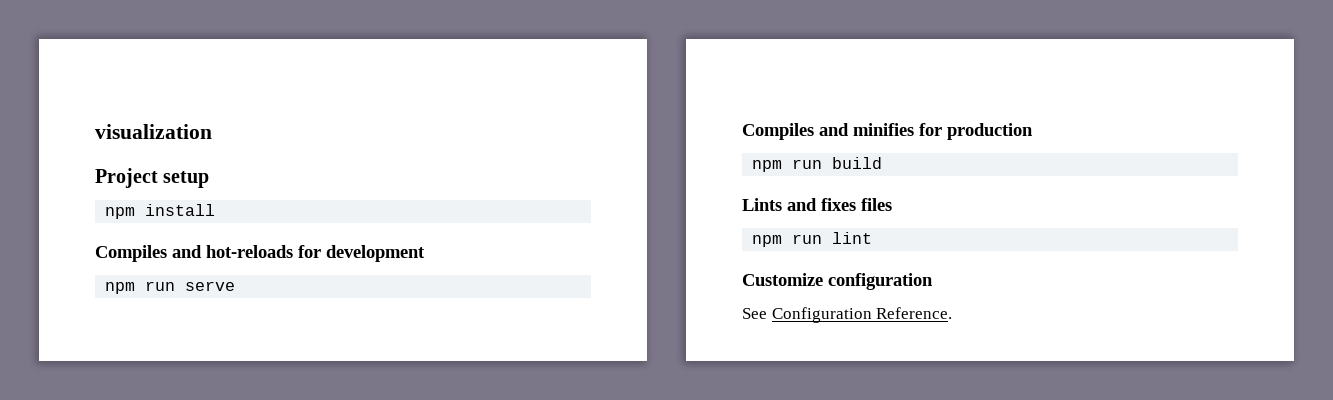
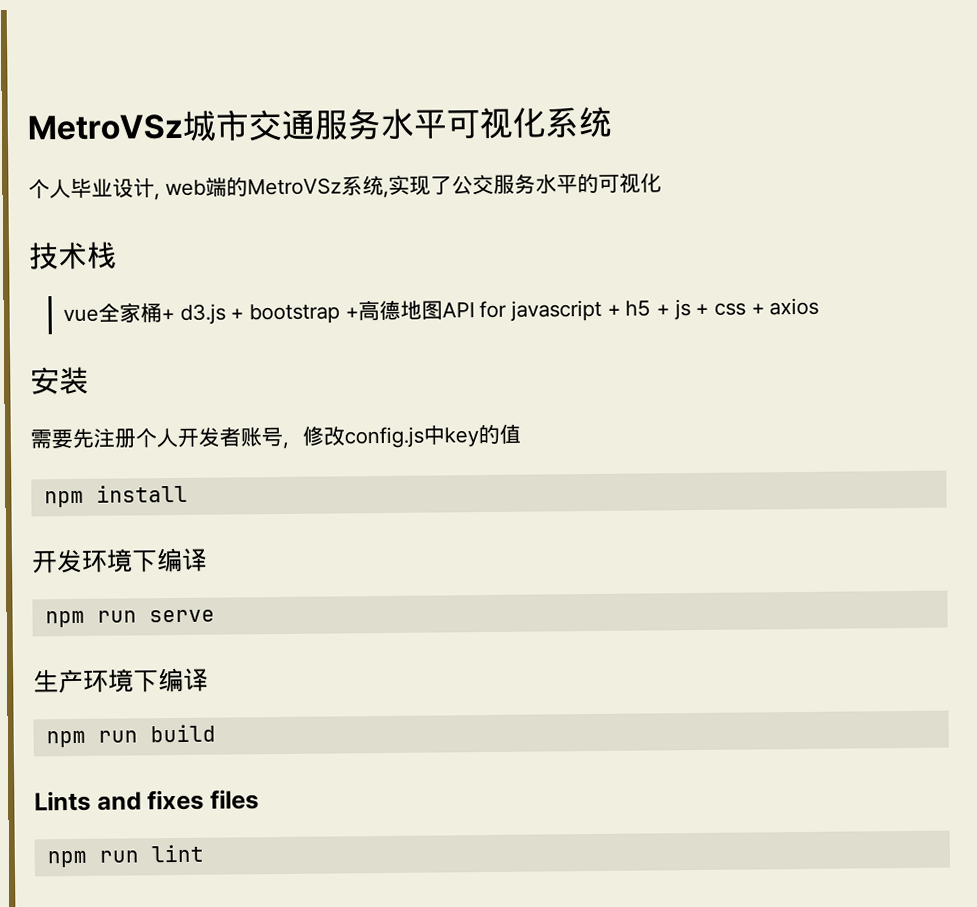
[95,124,212,139] [95,168,210,188] [105,204,216,219] [95,245,425,262] [105,281,236,294] [742,123,1033,140] visualization // Project setup // npm install // Compiles and hot-reloads for development // npm run serve // Compiles and minifies for production -> [27,106,612,142] [28,172,662,201] [28,241,117,270] [62,297,820,325] [30,366,89,395] [30,424,521,449] [43,484,188,508] [31,547,208,574] [44,609,215,628] [33,667,209,694] MetroVSz城市交通服务水平可视化系统 // 个人毕业设计, web端的MetroVSz系统,实现了公交服务水平的可视化 // 技术栈 // vue全家桶+ d3.js + bootstrap +高德地图API for javascript + h5 + js + css + axios // 安装 // 需要先注册个人开发者账号，修改config.js中key的值 // npm install // 开发环境下编译 // npm run serve // 生产环境下编译
[742,273,933,290] [742,307,953,323] // Customize configuration // See Configuration Reference. -> (204, 853) none

